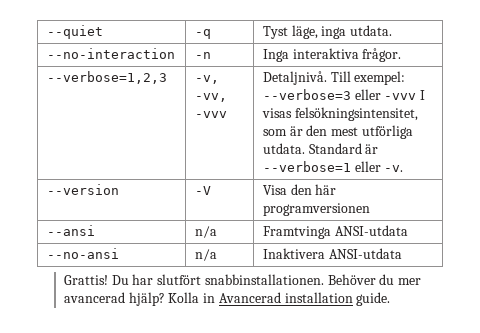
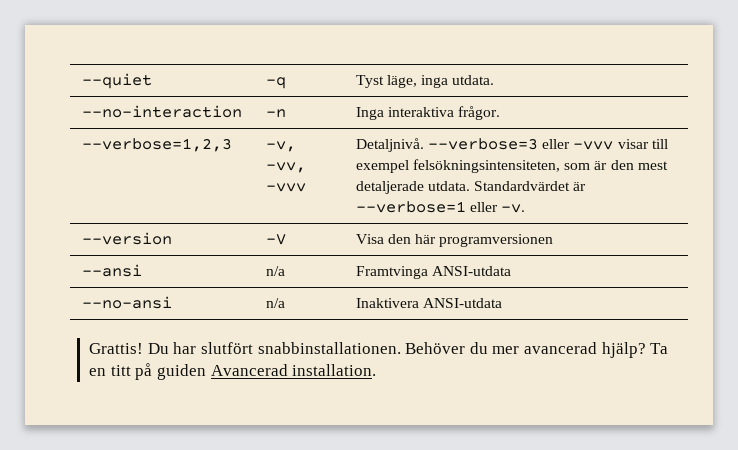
[330,71,406,85] Till exempel: -> (424, 145) none
[420,90,426,100] [261,107,418,121] I visas felsökningsintensitet, -> [617,139,668,149] [355,159,561,173] visar till exempel felsökningsintensiteten,
[361,125,413,139] [262,143,362,154] utförliga utdata. Standard -> [355,181,571,194] detaljerade utdata. Standardvärdet
[168,292,391,306] Kolla in Avancerad installation guide. -> [650,343,669,354] [89,363,377,380] Ta en titt på guiden Avancerad installation.

